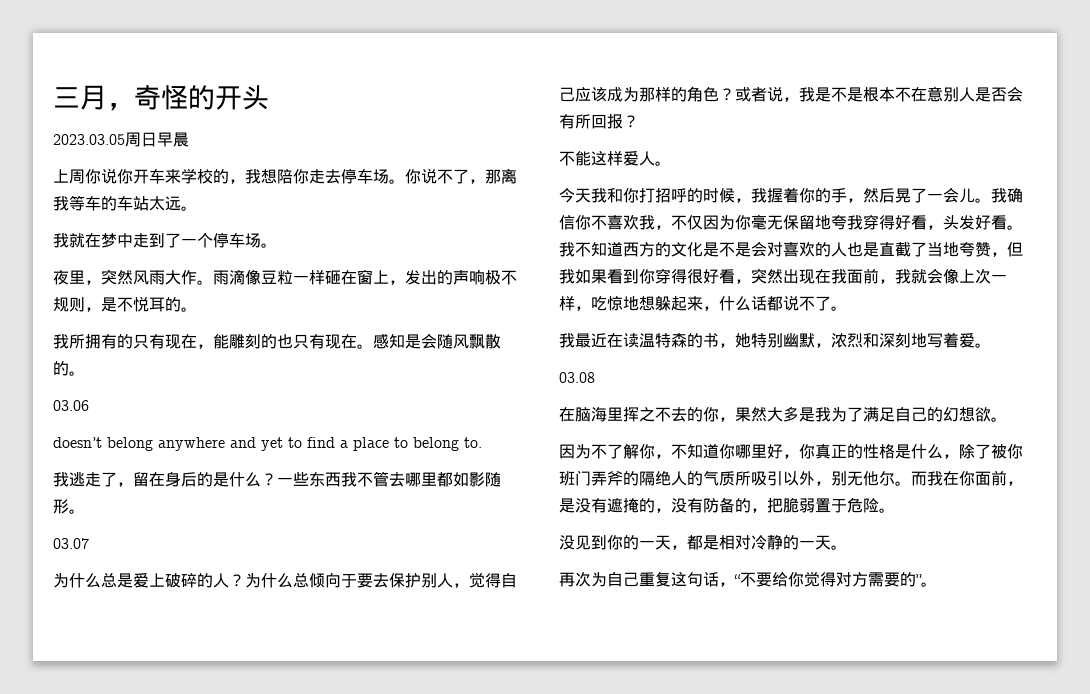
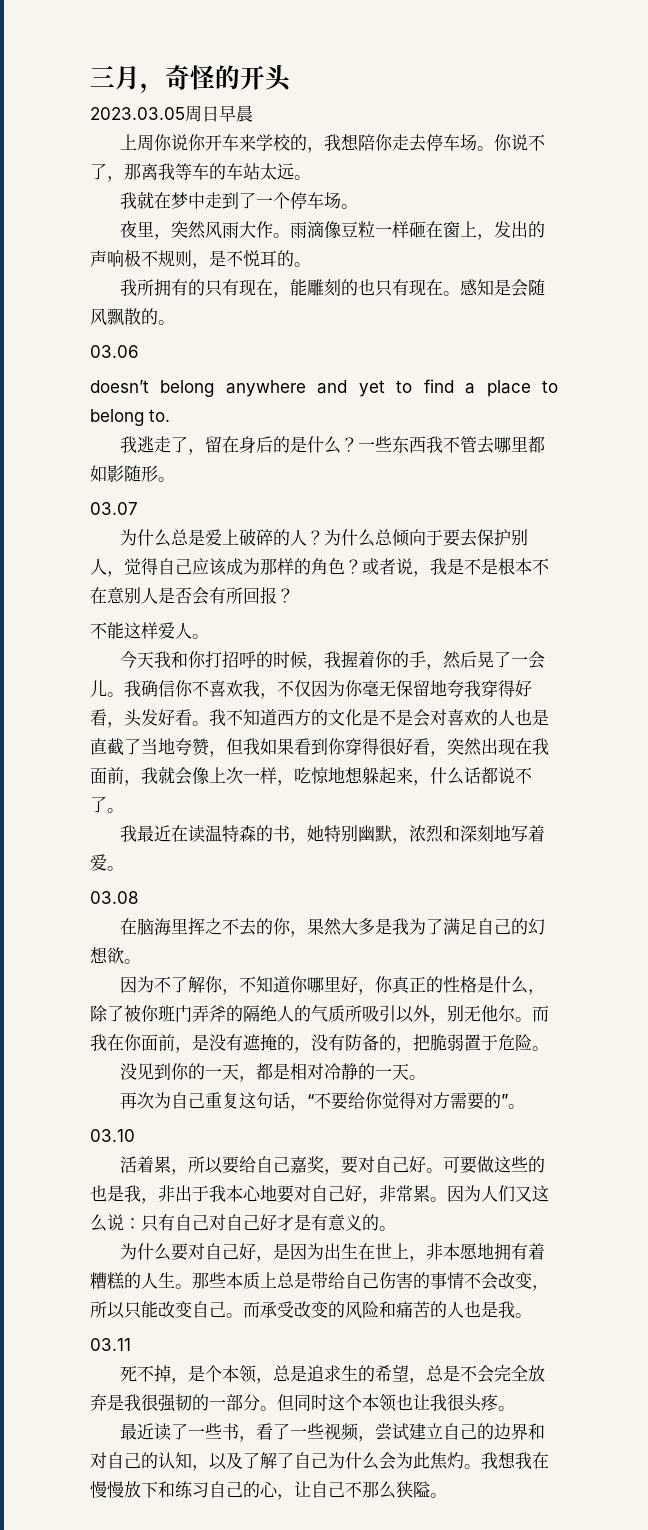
(937, 584) none -> [90,1129,135,1142] [119,1156,545,1175] [90,1185,549,1204] [90,1214,396,1232] [119,1243,545,1262] [90,1272,549,1291] [90,1301,532,1319] [90,1338,131,1351] [119,1364,545,1384] [90,1394,515,1412] [119,1423,545,1442] [90,1452,549,1471] [90,1481,447,1500] // 03.10 // 活着累，所以要给自己嘉奖，要对自己好。可要做这些的也是我，非出于我本心地要对自己好，非常累。因为人们又这么说：只有自己对自己好才是有意义的。 // 为什么要对自己好，是因为出生在世上，非本愿地拥有着糟糕的人生。那些本质上总是带给自己伤害的事情不会改变，所以只能改变自己。而承受改变的风险和痛苦的人也是我。 // 03.11 // 死不掉，是个本领，总是追求生的希望，总是不会完全放弃是我很强韧的一部分。但同时这个本领也让我很头疼。 // 最近读了一些书，看了一些视频，尝试建立自己的边界和对自己的认知，以及了解了自己为什么会为此焦灼。我想我在慢慢放下和练习自己的心，让自己不那么狭隘。

